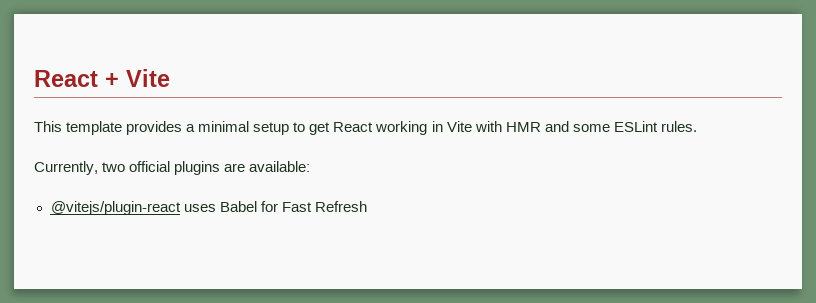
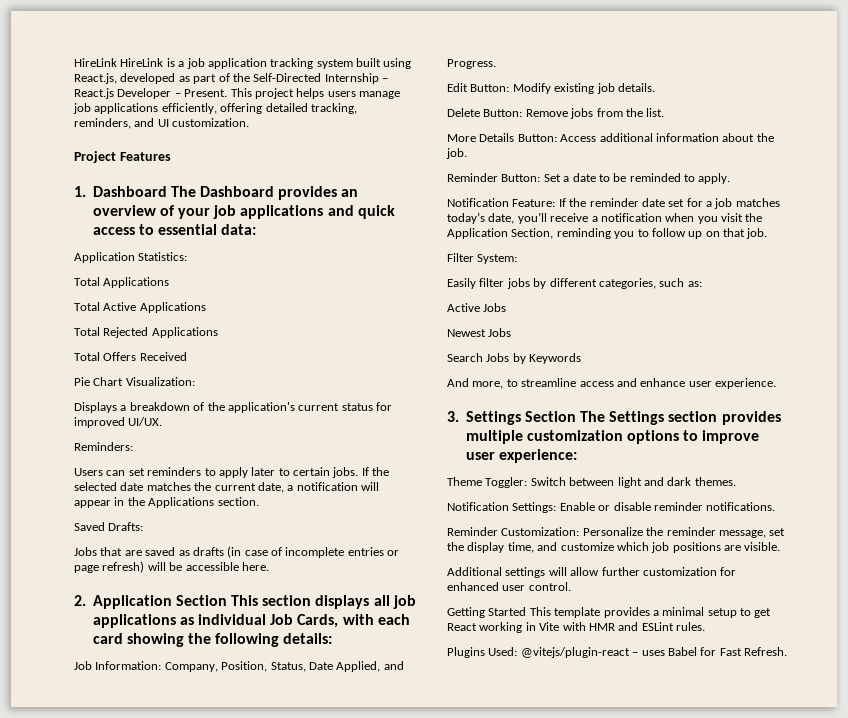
[34,69,170,87] React + Vite // -> [74,58,412,69] [74,73,388,84] [74,88,400,99] [73,103,357,114] [74,118,250,129] [74,151,171,163] [74,186,359,200] [92,205,395,219] [92,224,257,235] [74,252,188,263] [74,277,170,288] [74,302,206,313] [74,327,218,338] [74,352,187,361] [74,377,195,386] [74,402,392,413] [74,417,163,428] [74,442,133,451] [74,467,390,478] [74,482,379,493] [74,497,259,508] [74,522,144,531] [74,546,400,558] [74,561,269,573] [74,595,416,609] [92,614,410,628] [92,633,333,647] [74,661,404,672] [447,59,496,69] [447,83,655,94] [447,108,665,119] [447,133,774,142] [446,148,467,159] [447,173,731,184] [447,198,780,209] [447,212,763,224] [447,228,768,239] [447,253,518,264] [447,278,702,289] [447,303,507,312] [447,328,512,337] [447,353,582,364] [447,378,776,389] [447,411,781,425] [465,430,760,444] [465,449,577,463] [447,477,736,488] [447,502,776,513] [447,527,786,538] [447,542,781,553] [447,567,737,578] [447,582,571,591] [447,607,527,618] HireLink HireLink is a job application tracking system built using React.js, developed as part of the Self-Directed Internship – React.js Developer – Present. This project helps users manage job applications efficiently, offering detailed tracking, reminders, and UI customization. // Project Features // 1. Dashboard The Dashboard provides an overview of your job applications and quick access to essential data: // Application Statistics: // Total Applications // Total Active Applications // Total Rejected Applications // Total Offers Received // Pie Chart Visualization: // Displays a breakdown of the application's current status for improved UI/UX. // Reminders: // Users can set reminders to apply later to certain jobs. If the selected date matches the current date, a notification will appear in the Applications section. // Saved Drafts: // Jobs that are saved as drafts (in case of incomplete entries or page refresh) will be accessible here. // 2. Application Section This section displays all job applications as individual Job Cards, with each card showing the following details: // Job Information: Company, Position, Status, Date Applied, and Progress. // Edit Button: Modify existing job details. // Delete Button: Remove jobs from the list. // More Details Button: Access additional information about the job. // Reminder Button: Set a date to be reminded to apply. // Notification Feature: If the reminder date set for a job matches today’s date, you’ll receive a notification when you visit the Application Section, reminding you to follow up on that job. // Filter System: // Easily filter jobs by different categories, such as: // Active Jobs // Newest Jobs // Search Jobs by Keywords // And more, to streamline access and enhance user experience. // 3. Settings Section The Settings section provides multiple customization options to improve user experience: // Theme Toggler: Switch between light and dark themes. // Notification Settings: Enable or disable reminder notifications. // Reminder Customization: Personalize the reminder message, set the display time, and customize which job positions are visible. // Additional settings will allow further customization for enhanced user control. // Getting Started
[572,124,610,132] some -> (639, 626) none
[34,161,311,175] [50,201,181,215] Currently, two official plugins are available: // @vitejs/plugin-react -> [447,647,639,658] Plugins Used: @vitejs/plugin-react –
[314,201,367,212] Refresh -> [744,647,787,656] Refresh.

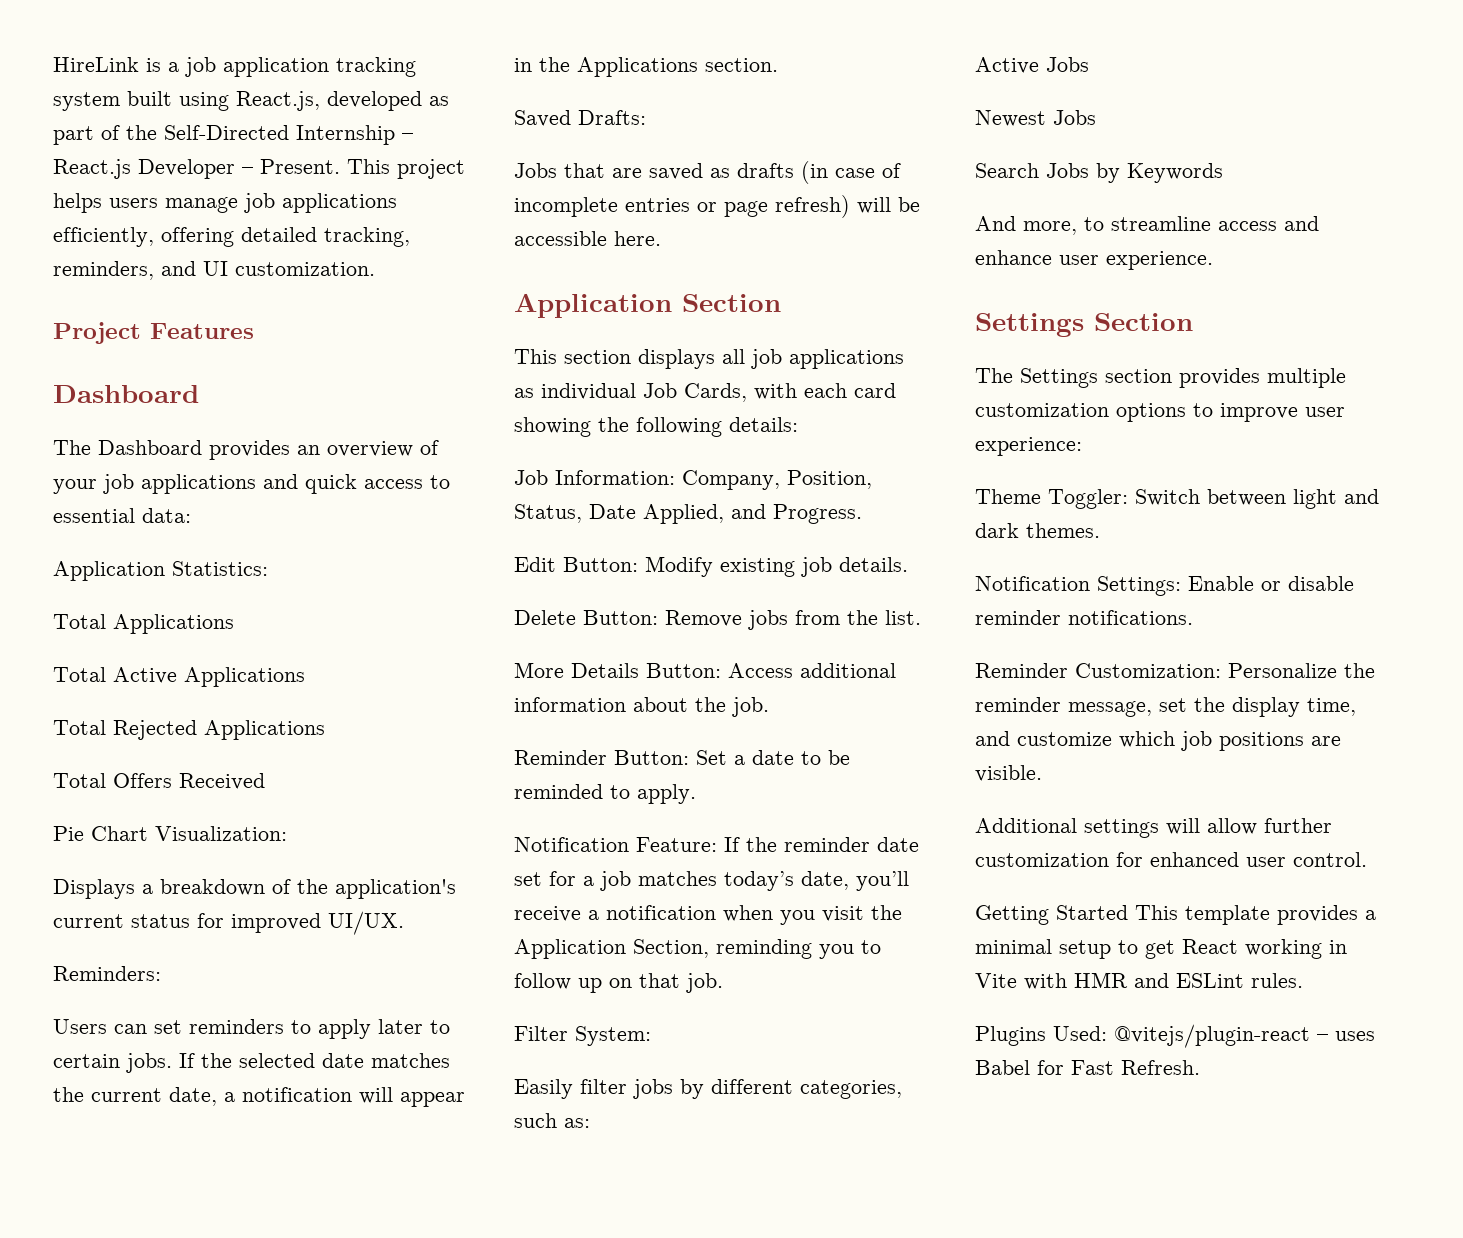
[74,58,164,67] HireLink HireLink -> [53,57,139,72] HireLink
[74,186,167,197] 1. Dashboard -> [53,385,199,403] Dashboard //
[74,595,86,606] 2. -> (661, 238) none
(227, 600) none -> (781, 303) //
[447,411,459,422] 3. -> (1213, 260) none
(576, 416) none -> (1193, 322) //

